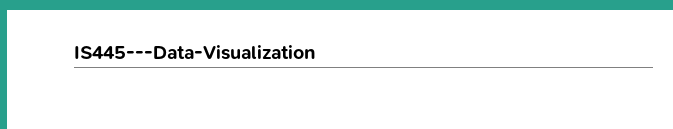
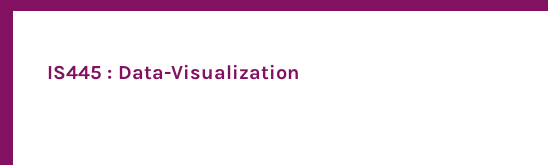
[74,45,316,60] IS445---Data-Visualization -> [47,64,299,80] IS445 : Data-Visualization

